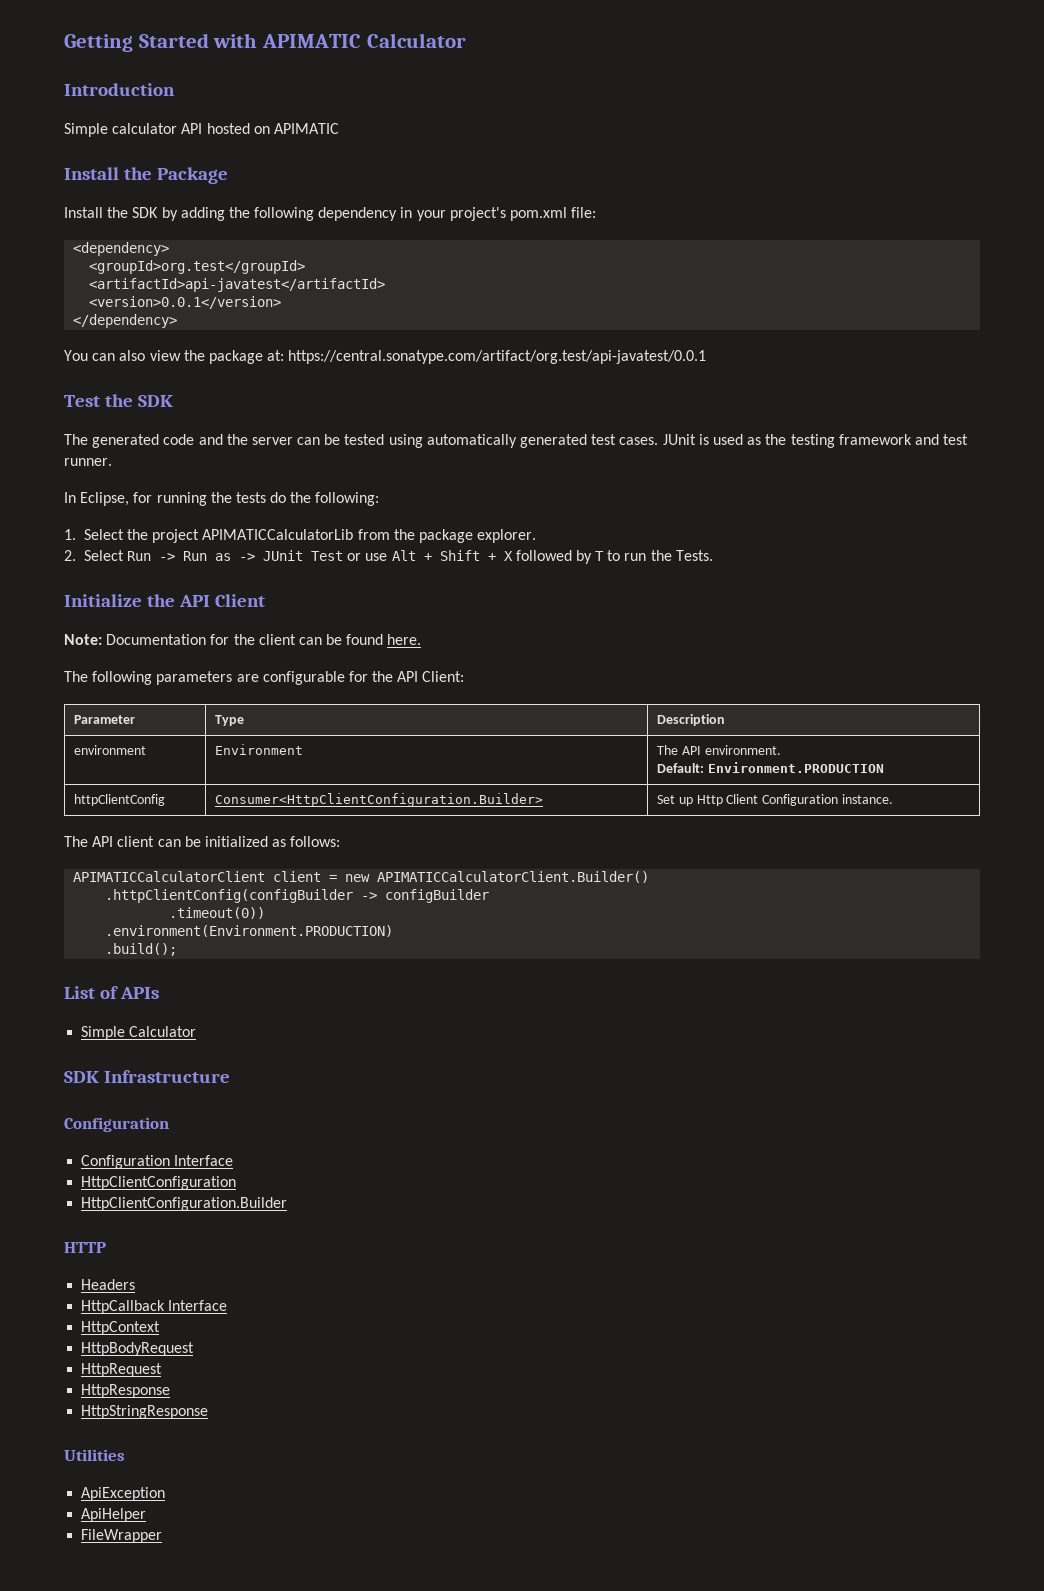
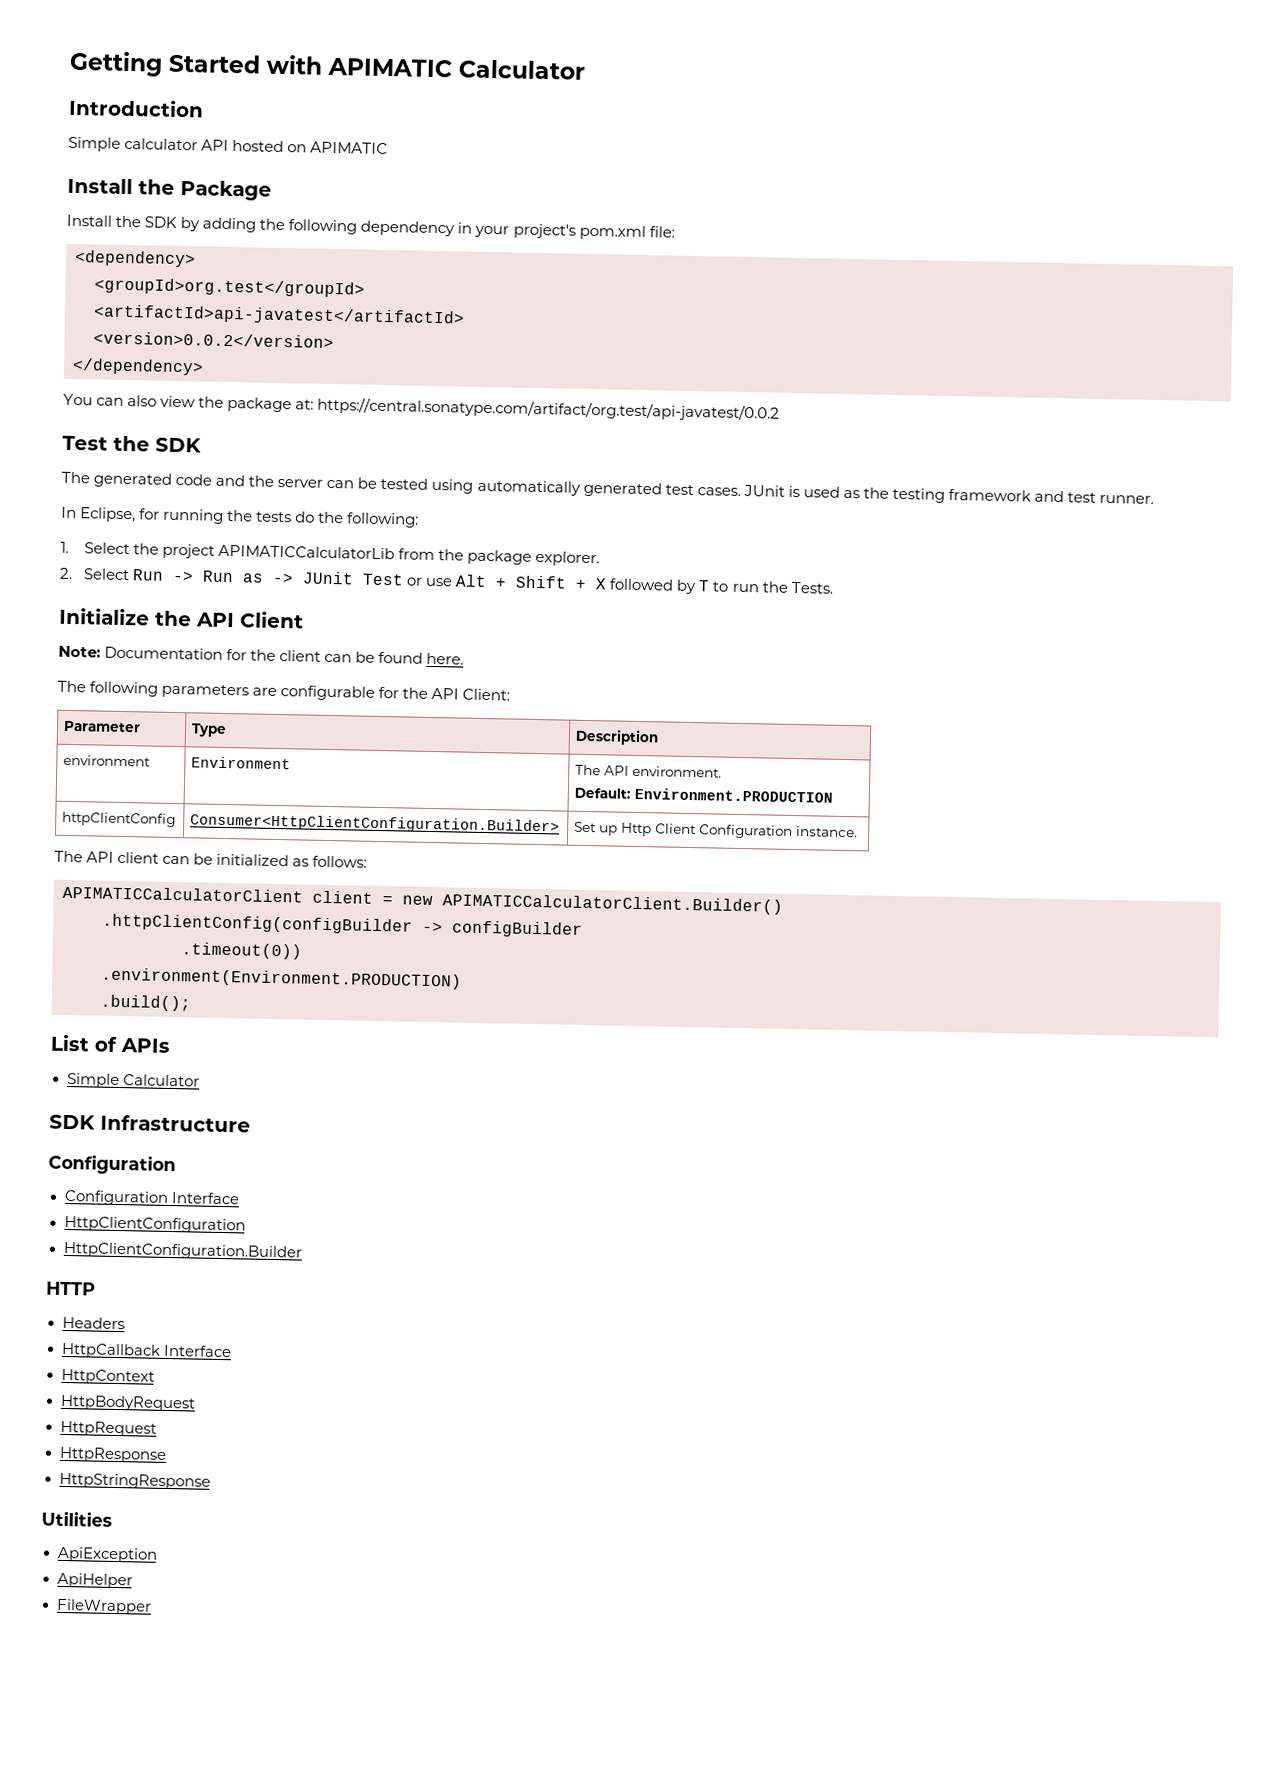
[89,296,282,309] <version>0.0.1</version> -> [93,331,334,349] <version>0.0.2</version>
[288,350,707,364] https://central.sonatype.com/artifact/org.test/api-javatest/0.0.1 -> [317,396,781,422] https://central.sonatype.com/artifact/org.test/api-javatest/0.0.2

